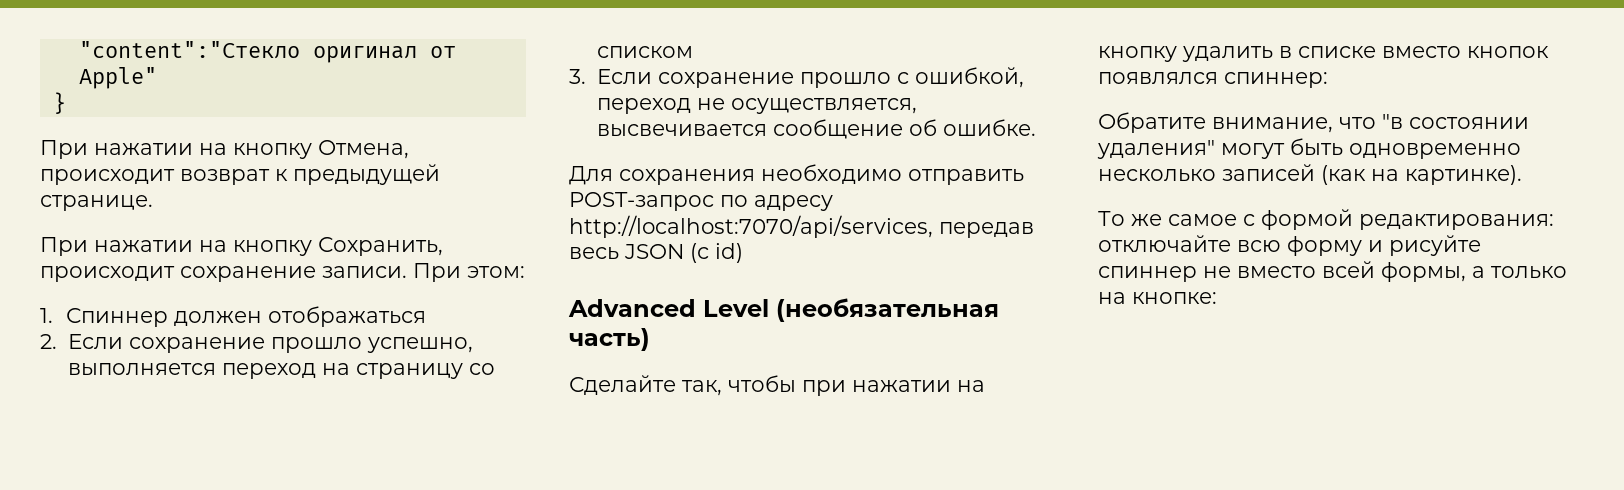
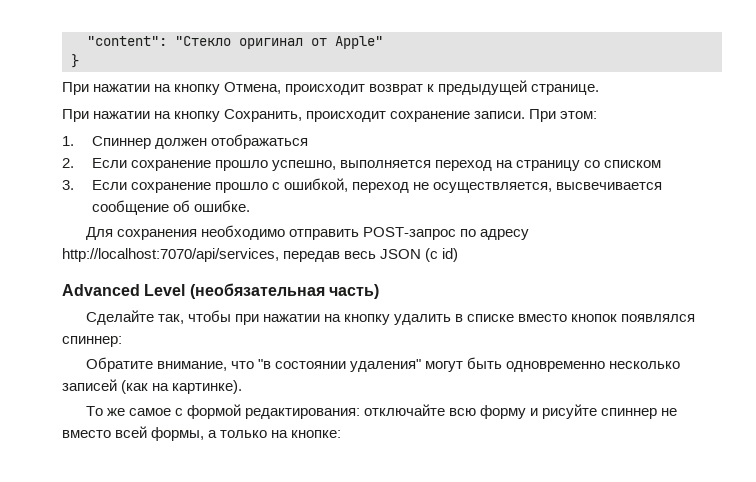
[78,41,300,59] "content":"Стекло -> [87,36,231,46] "content": "Стекло

